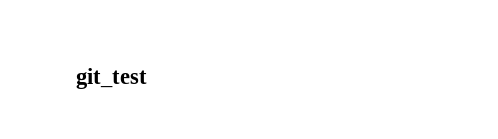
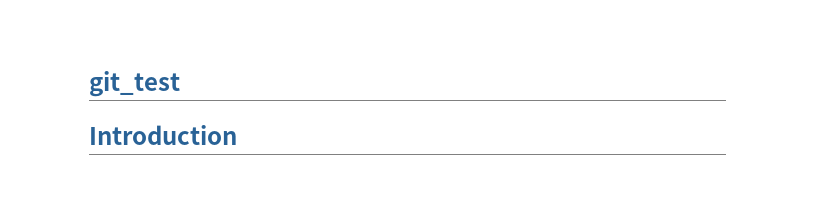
(147, 78) none -> [89,125,237,145] // Introduction

